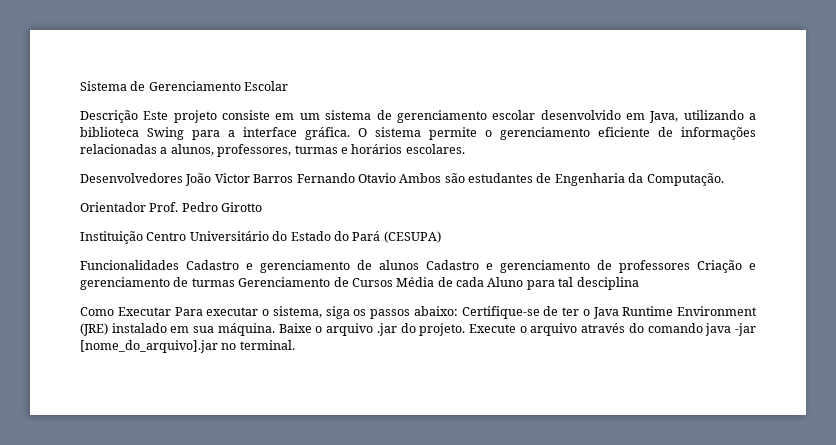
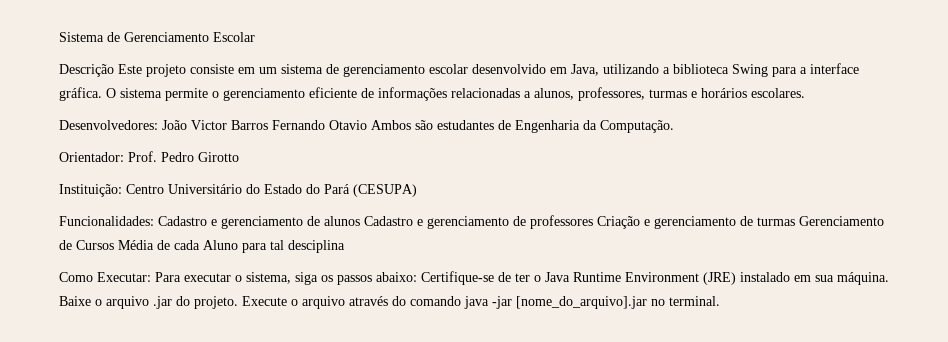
[80,173,183,183] Desenvolvedores -> [59,120,158,130] Desenvolvedores:
[80,202,146,212] Orientador -> [59,152,124,162] Orientador:
[80,231,143,244] Instituição -> [59,184,122,197] Instituição:
[80,260,179,270] Funcionalidades -> [59,216,154,226] Funcionalidades:
[117,307,171,316] Executar -> [97,272,151,282] Executar:

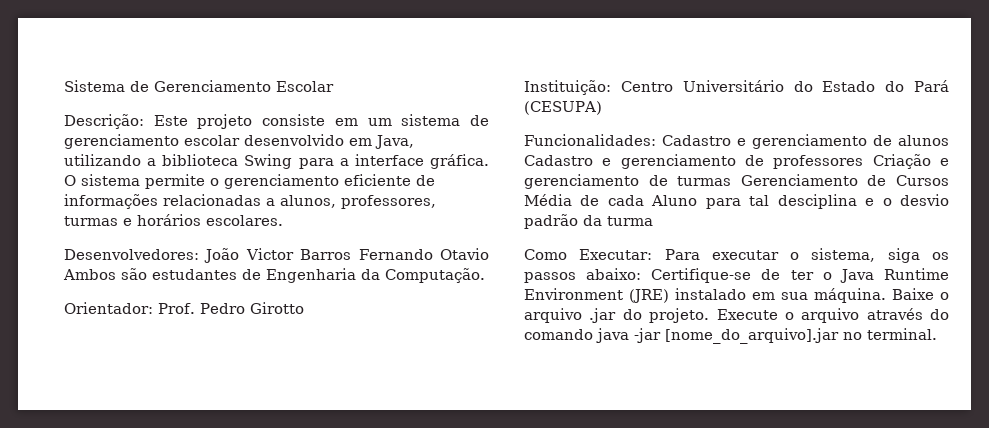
[59,64,114,77] Descrição -> [64,114,144,129] Descrição:
(345, 246) none -> [865,194,950,206] [524,214,653,229] e o desvio padrão da turma

